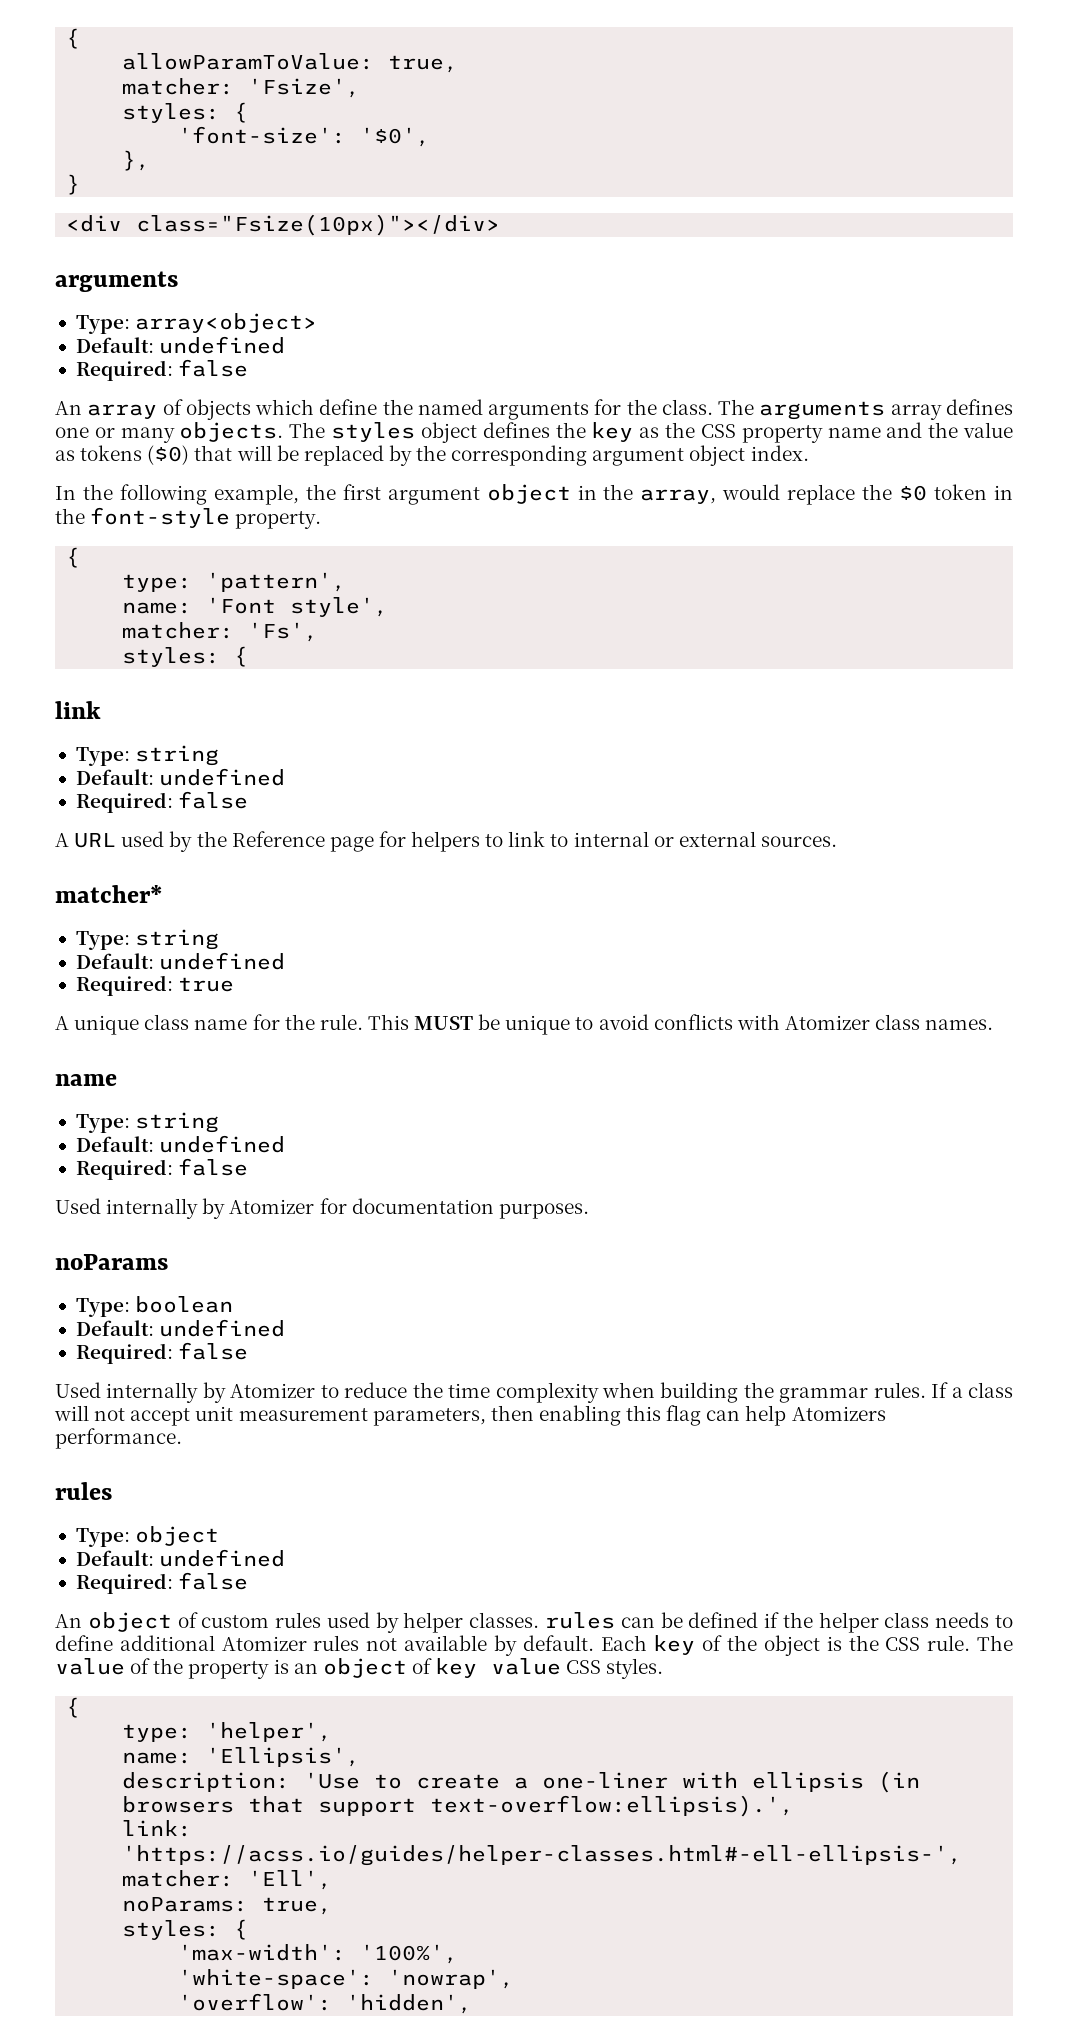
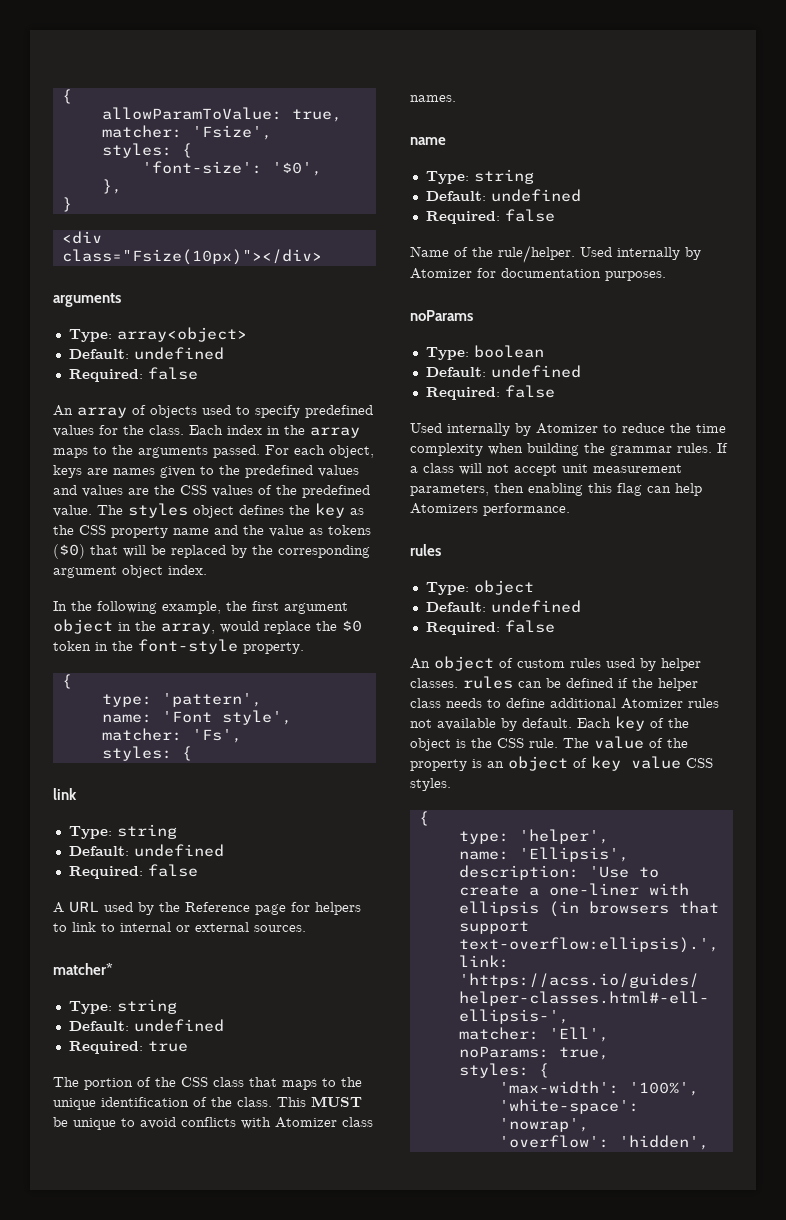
[255,399,1013,420] [55,422,284,443] which define the named arguments for the class. The arguments array defines one or many objects. -> [202,405,373,418] [53,425,360,438] [53,445,374,458] [53,465,359,478] [53,485,370,498] [53,505,92,517] used to specify predefined values for the class. Each index in the array maps to the arguments passed. For each object, keys are names given to the predefined values and values are the CSS values of the predefined value.
[55,1014,363,1035] A unique class name for the rule. -> [53,1077,362,1090] [53,1097,272,1110] The portion of the CSS class that maps to the unique identification of the class.
(249, 1167) none -> [410,245,575,263] Name of the rule/helper.

